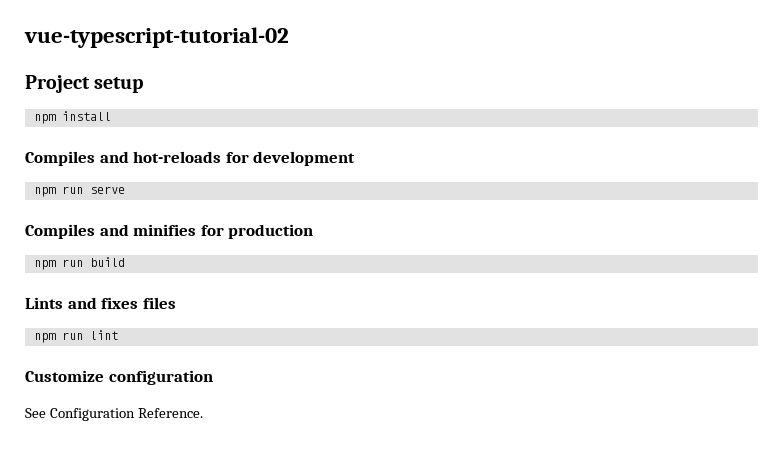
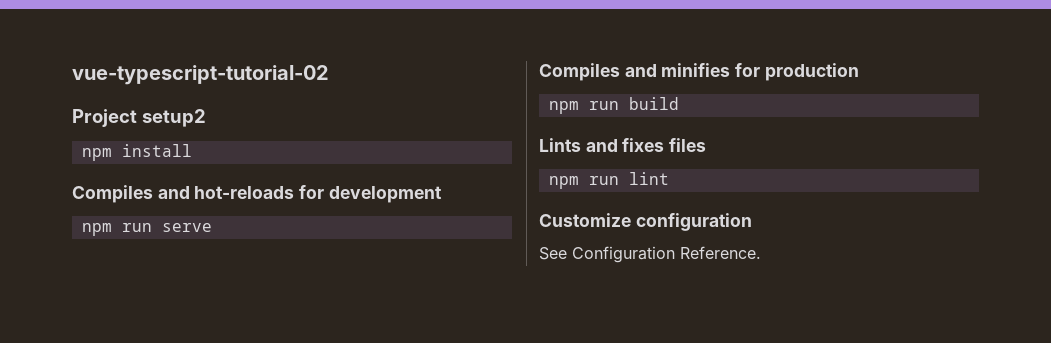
[94,77,144,93] setup -> [141,109,206,127] setup2

